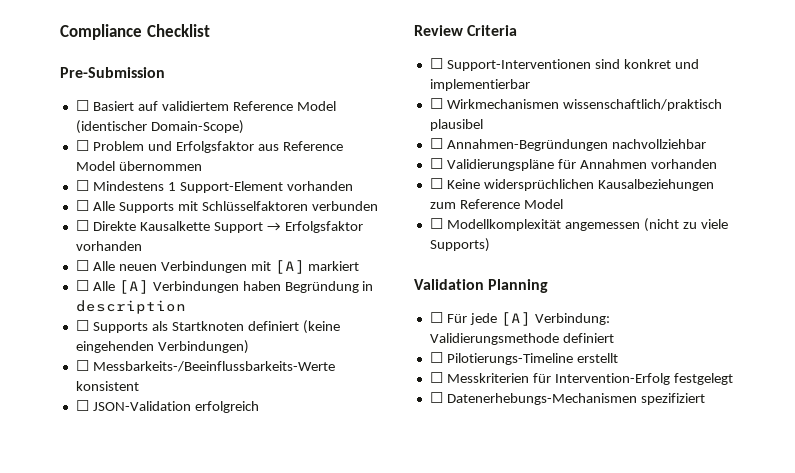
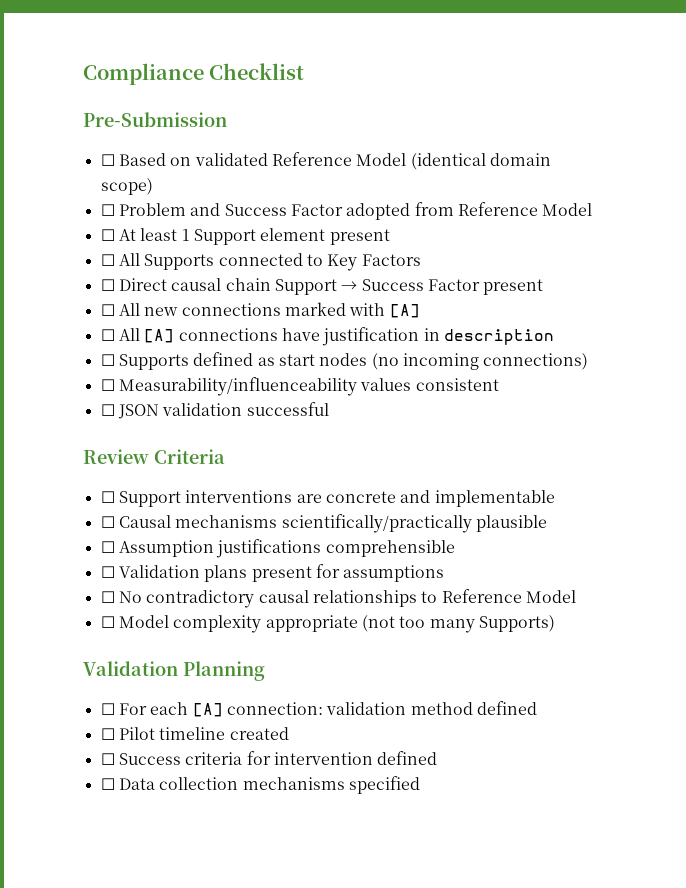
[92,101,336,111] [75,120,244,134] [75,140,343,153] [75,161,202,171] [75,180,353,193] [75,200,378,213] [75,220,363,233] [75,241,142,251] [75,260,360,274] [75,280,359,294] Basiert auf validiertem Reference Model (identischer Domain-Scope) // ☐ Problem und Erfolgsfaktor aus Reference Model übernommen // ☐ Mindestens 1 Support-Element vorhanden // ☐ Alle Supports mit Schlüsselfaktoren verbunden // ☐ Direkte Kausalkette Support → Erfolgsfaktor vorhanden // ☐ Alle neuen Verbindungen mit [A] markiert // ☐ Alle [A] Verbindungen haben Begründung -> [118,152,551,170] [100,178,153,195] [100,202,593,220] [100,228,390,245] [100,253,421,271] [100,278,544,295] [100,302,420,318] [100,327,420,346] Based on validated Reference Model (identical domain scope) // ☐ Problem and Success Factor adopted from Reference Model // ☐ At least 1 Support element present // ☐ All Supports connected to Key Factors // ☐ Direct causal chain Support → Success Factor present // ☐ All new connections marked with [A] // ☐ All [A] connections have justification
[151,320,340,334] [75,340,249,354] [75,360,335,372] [75,381,139,391] [75,400,259,413] [414,25,518,36] [429,58,699,71] [429,79,530,91] [429,98,722,111] [429,119,483,131] [429,138,706,151] [429,158,717,171] [429,178,714,191] [429,199,563,209] [429,218,728,232] [429,238,490,252] [414,279,549,293] [429,312,610,326] [429,333,614,345] [429,352,618,365] [429,372,733,385] [429,392,705,405] als Startknoten definiert (keine eingehenden Verbindungen) // ☐ Messbarkeits-/Beeinflussbarkeits-Werte konsistent // ☐ JSON-Validation erfolgreich // Review Criteria // ☐ Support-Interventionen sind konkret und implementierbar // ☐ Wirkmechanismen wissenschaftlich/praktisch plausibel // ☐ Annahmen-Begründungen nachvollziehbar // ☐ Validierungspläne für Annahmen vorhanden // ☐ Keine widersprüchlichen Kausalbeziehungen zum Reference Model // ☐ Modellkomplexität angemessen (nicht zu viele Supports) // Validation Planning // ☐ Für jede [A] Verbindung: Validierungsmethode definiert // ☐ Pilotierungs-Timeline erstellt // ☐ Messkriterien für Intervention-Erfolg festgelegt // ☐ Datenerhebungs-Mechanismen spezifiziert -> [193,352,589,370] [100,377,499,396] [100,402,329,419] [83,449,225,464] [100,490,555,507] [100,514,547,533] [100,539,455,558] [100,564,445,582] [100,589,576,608] [100,615,555,633] [83,661,265,681] [100,701,537,717] [100,727,289,740] [100,751,438,765] [100,776,420,794] defined as start nodes (no incoming connections) // ☐ Measurability/influenceability values consistent // ☐ JSON validation successful // Review Criteria // ☐ Support interventions are concrete and implementable // ☐ Causal mechanisms scientifically/practically plausible // ☐ Assumption justifications comprehensible // ☐ Validation plans present for assumptions // ☐ No contradictory causal relationships to Reference Model // ☐ Model complexity appropriate (not too many Supports) // Validation Planning // ☐ For each [A] connection: validation method defined // ☐ Pilot timeline created // ☐ Success criteria for intervention defined // ☐ Data collection mechanisms specified

